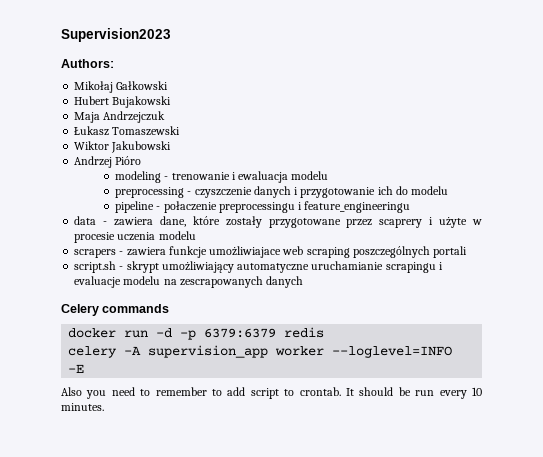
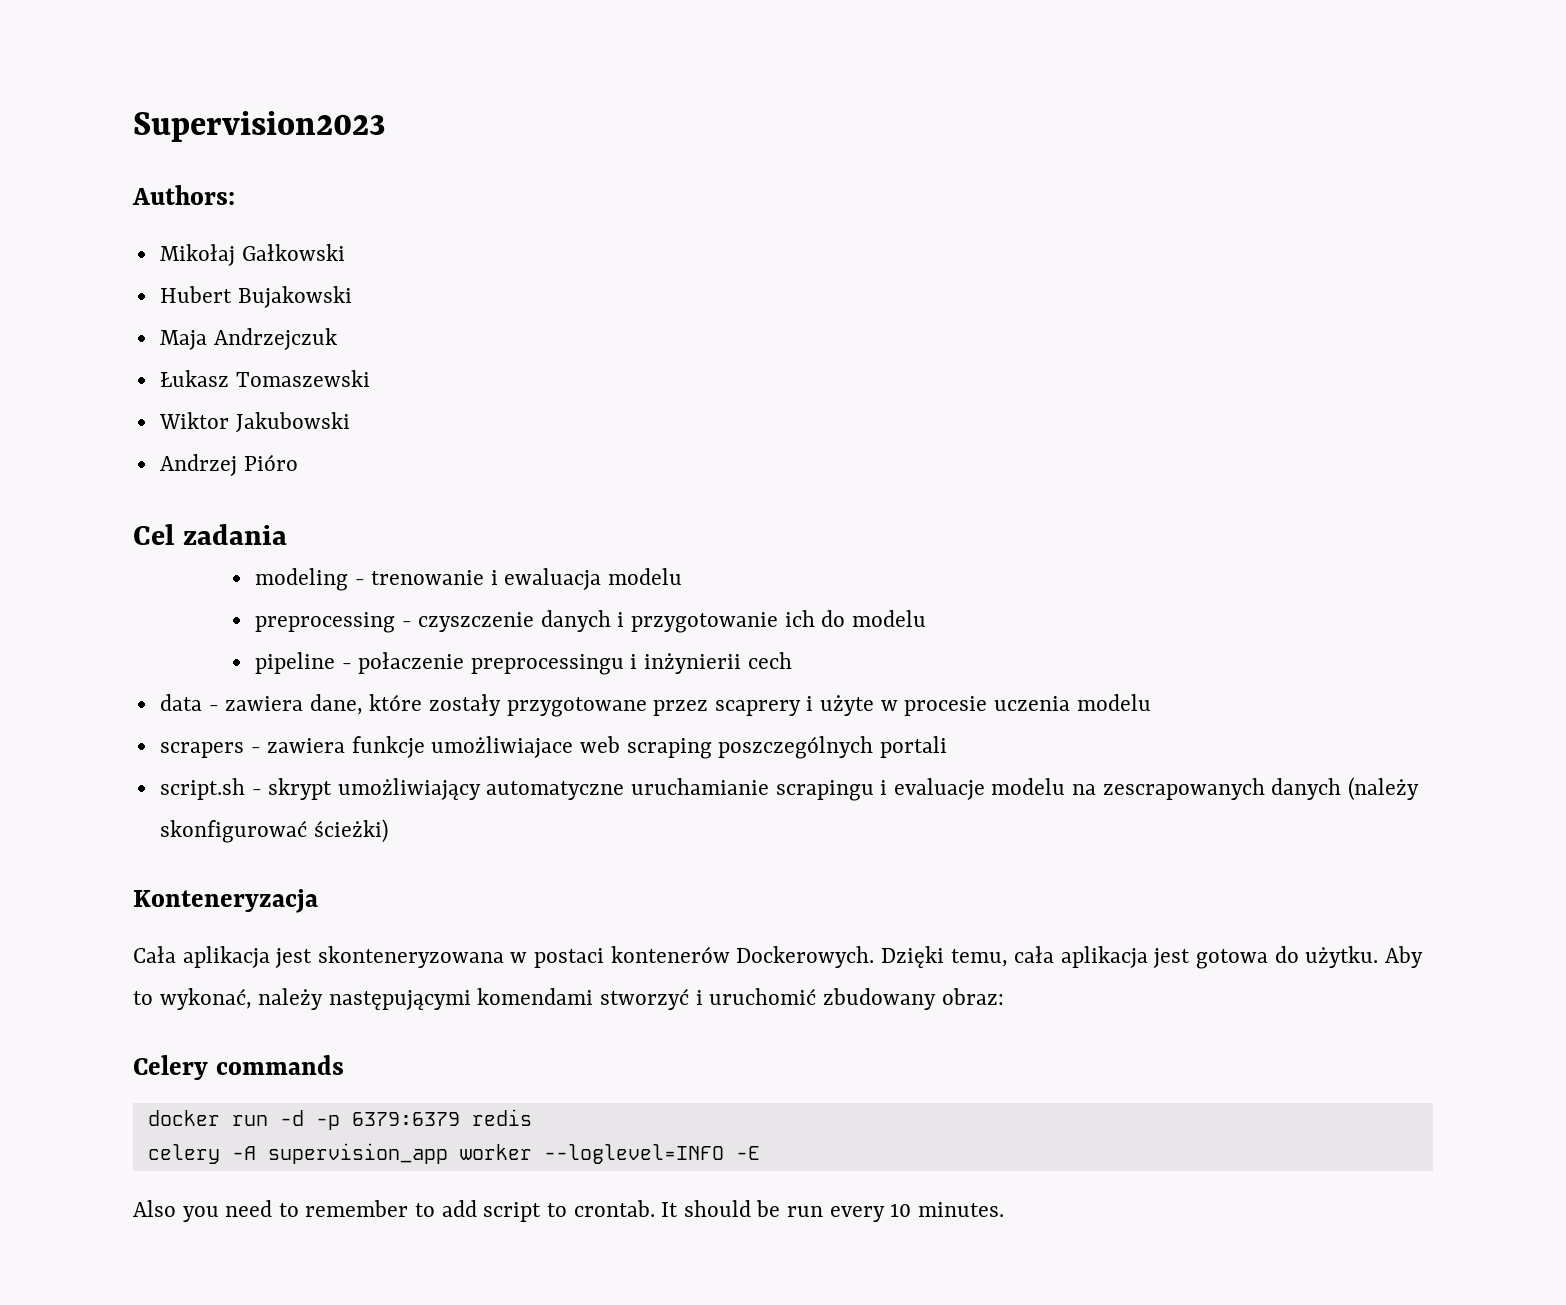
(142, 160) none -> [133,524,287,545] // Cel zadania
[304,201,411,213] feature_engineeringu -> [644,652,792,674] inżynierii cech
(304, 282) none -> [1347,777,1419,801] [159,819,388,843] [133,889,318,913] [133,946,1423,969] [133,988,1004,1010] (należy skonfigurować ścieżki) // Konteneryzacja // Cała aplikacja jest skonteneryzowana w postaci kontenerów Dockerowych. Dzięki temu, cała aplikacja jest gotowa do użytku. Aby to wykonać, należy następującymi komendami stworzyć i uruchomić zbudowany obraz:

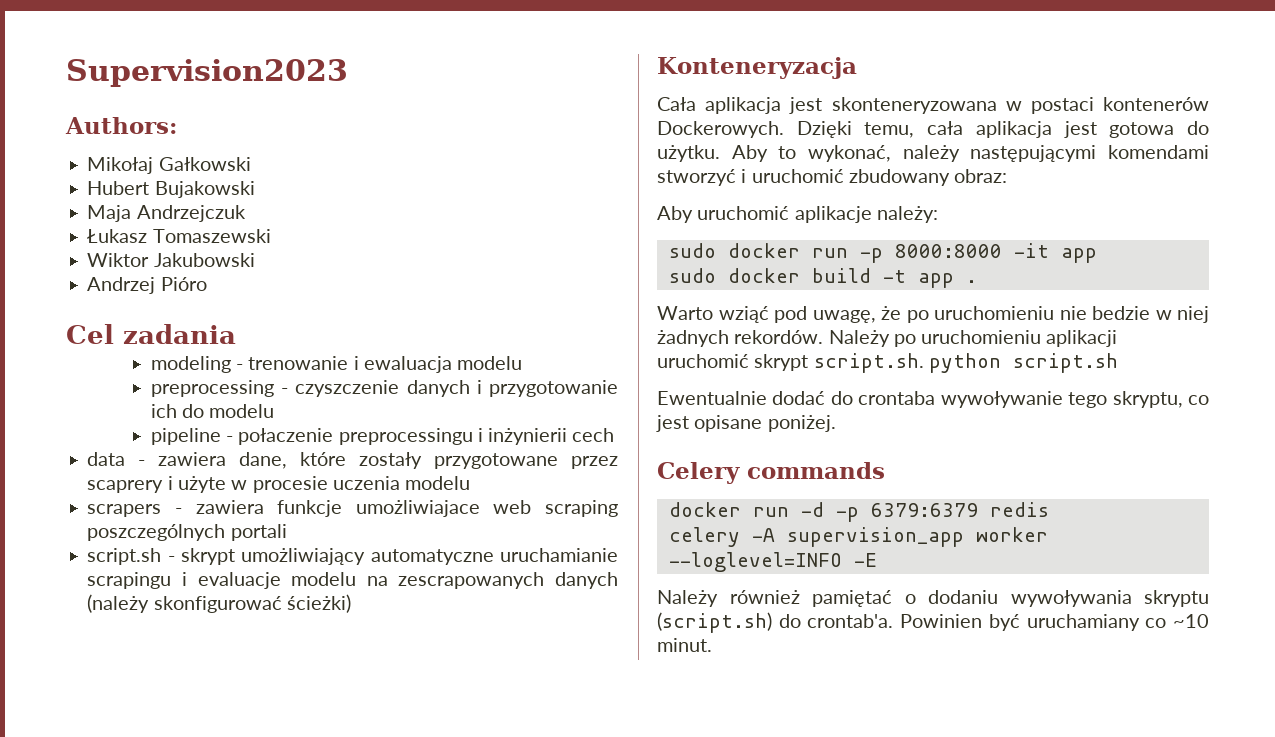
(1004, 996) none -> [657,206,938,223] [668,243,1097,263] [668,268,977,288] [657,306,1209,323] [657,330,1118,347] [657,353,1118,373] [657,391,1209,408] [656,415,836,432] // Aby uruchomić aplikacje należy: // sudo docker run -p 8000:8000 -it app // sudo docker build -t app . // Warto wziąć pod uwagę, że po uruchomieniu nie bedzie w niej żadnych rekordów. Należy po uruchomieniu aplikacji uruchomić skrypt script.sh. python script.sh // Ewentualnie dodać do crontaba wywoływanie tego skryptu, co jest opisane poniżej.
[133,1200,1004,1222] Also you need to remember to add script to crontab. It should be run every 10 minutes. -> [657,590,1209,607] [657,612,1209,633] [657,638,712,652] Należy również pamiętać o dodaniu wywoływania skryptu (script.sh) do crontab'a. Powinien być uruchamiany co ~10 minut.

